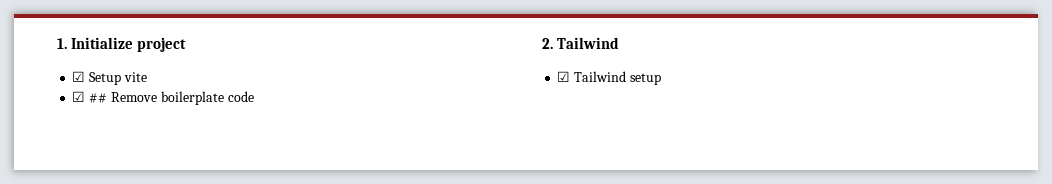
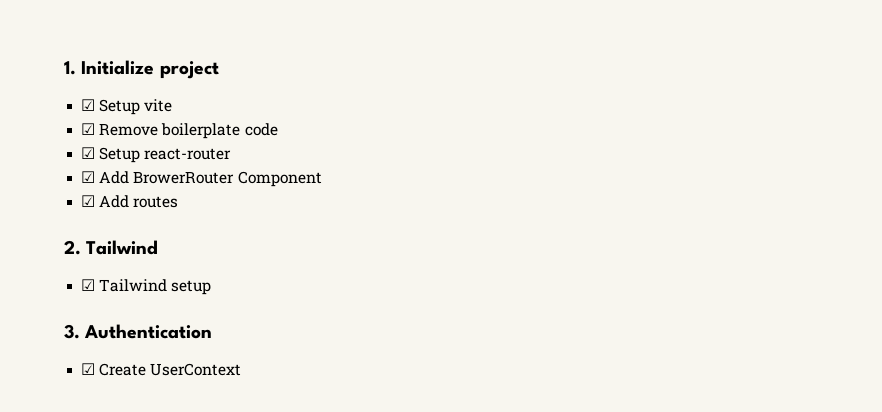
[89,93,108,103] ## -> (96, 129) none
(254, 96) none -> [81,147,232,163] [81,171,322,187] [81,195,179,208] // ☑ Setup react-router // ☑ Add BrowerRouter Component // ☑ Add routes
(661, 79) none -> [64,324,213,339] [81,363,242,376] // 3. Authentication // ☑ Create UserContext

